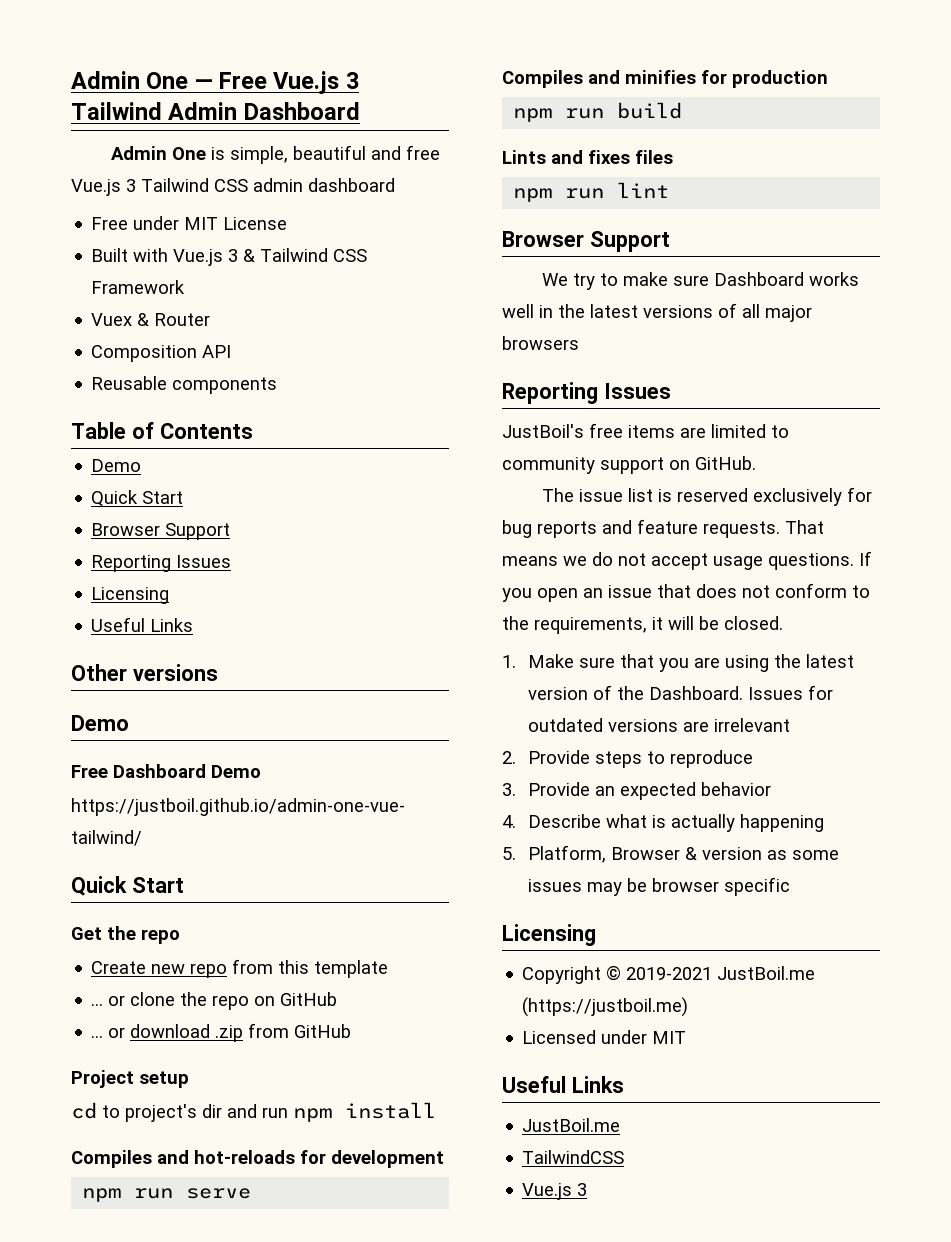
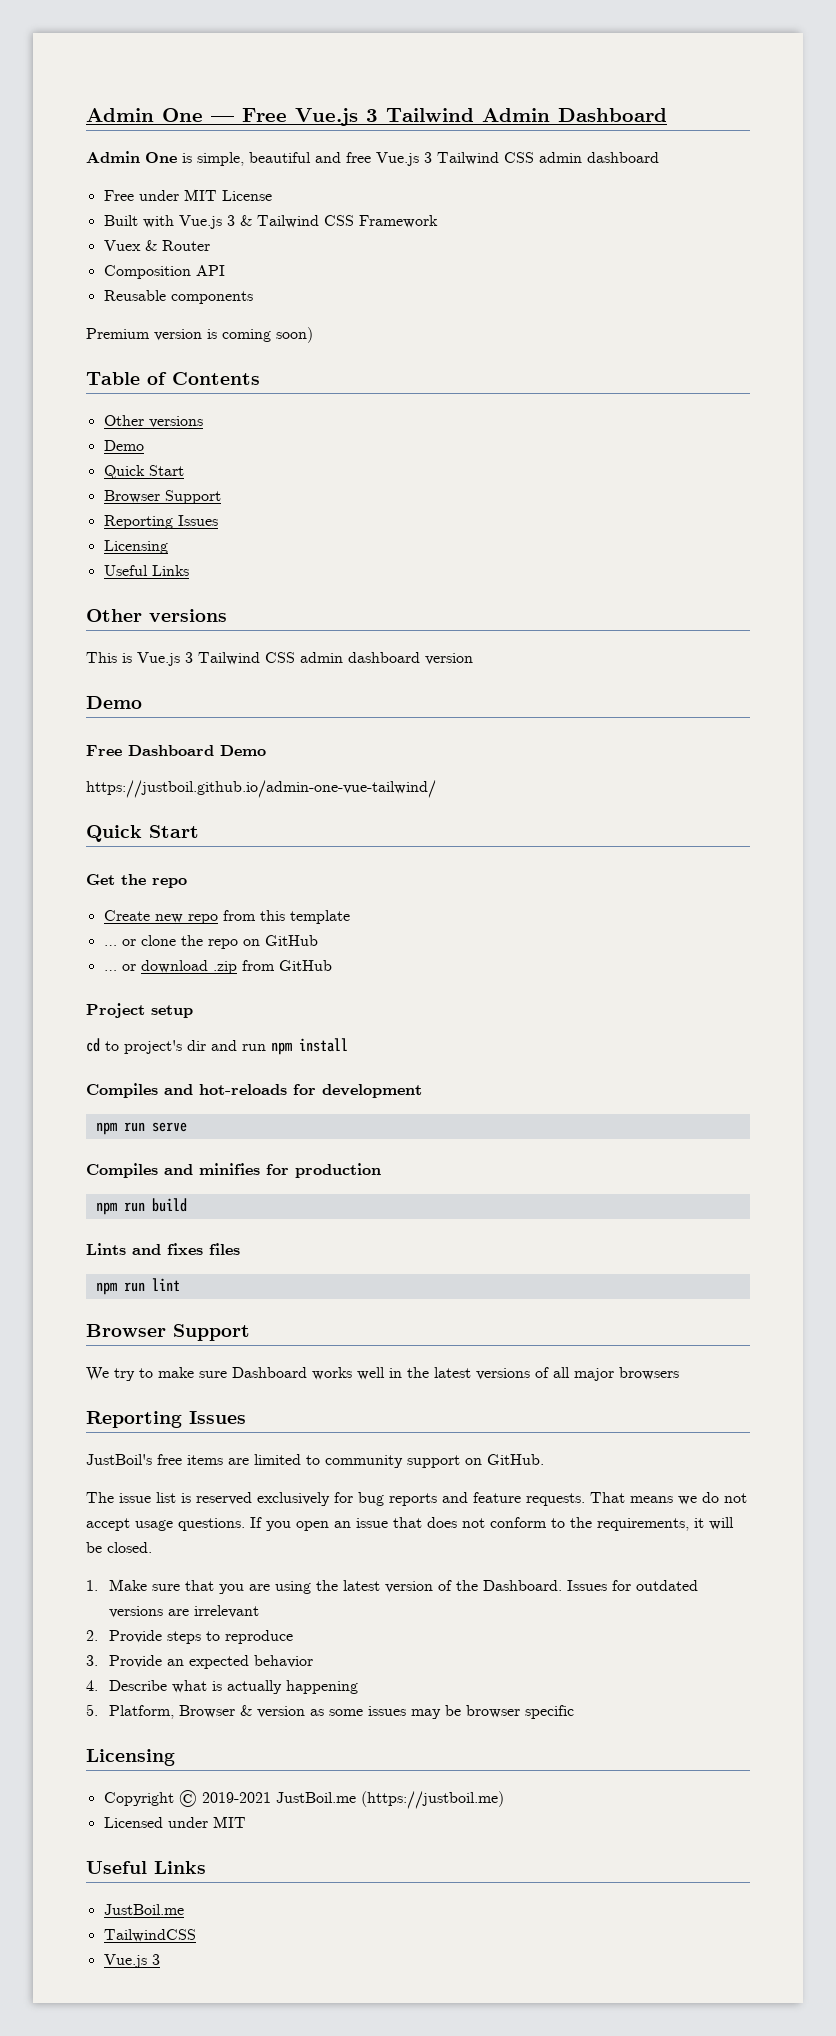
(278, 385) none -> [86,327,313,343] // Premium version is coming soon)
(253, 431) none -> [103,415,203,428] // Other versions
(218, 672) none -> [86,652,473,666] // This is Vue.js 3 Tailwind CSS admin dashboard version

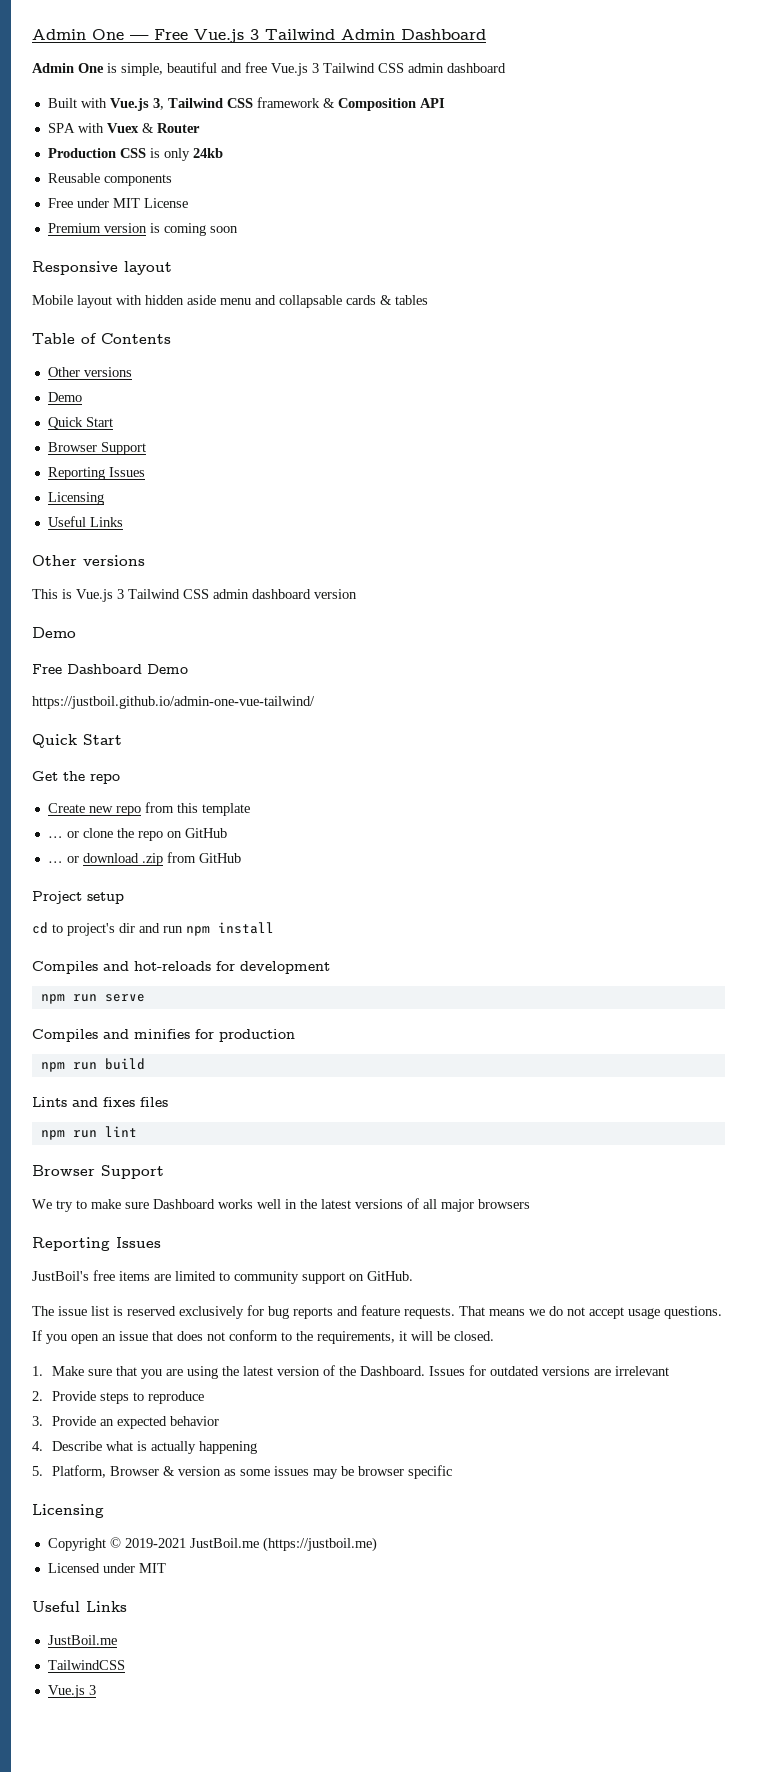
[103,189,272,201] [103,215,438,229] [103,240,210,251] [103,265,225,279] [103,290,253,304] [86,327,313,343] Free under MIT License // Built with Vue.js 3 & Tailwind CSS Framework // Vuex & Router // Composition API // Reusable components // Premium version is coming soon) -> [47,97,445,111] [47,123,200,133] [47,148,223,161] [47,173,172,186] [47,198,188,208] [47,223,238,236] [32,261,172,275] [32,295,428,308] Built with Vue.js 3, Tailwind CSS framework & Composition API // SPA with Vuex & Router // Production CSS is only 24kb // Reusable components // Free under MIT License // Premium version is coming soon // Responsive layout // Mobile layout with hidden aside menu and collapsable cards & tables

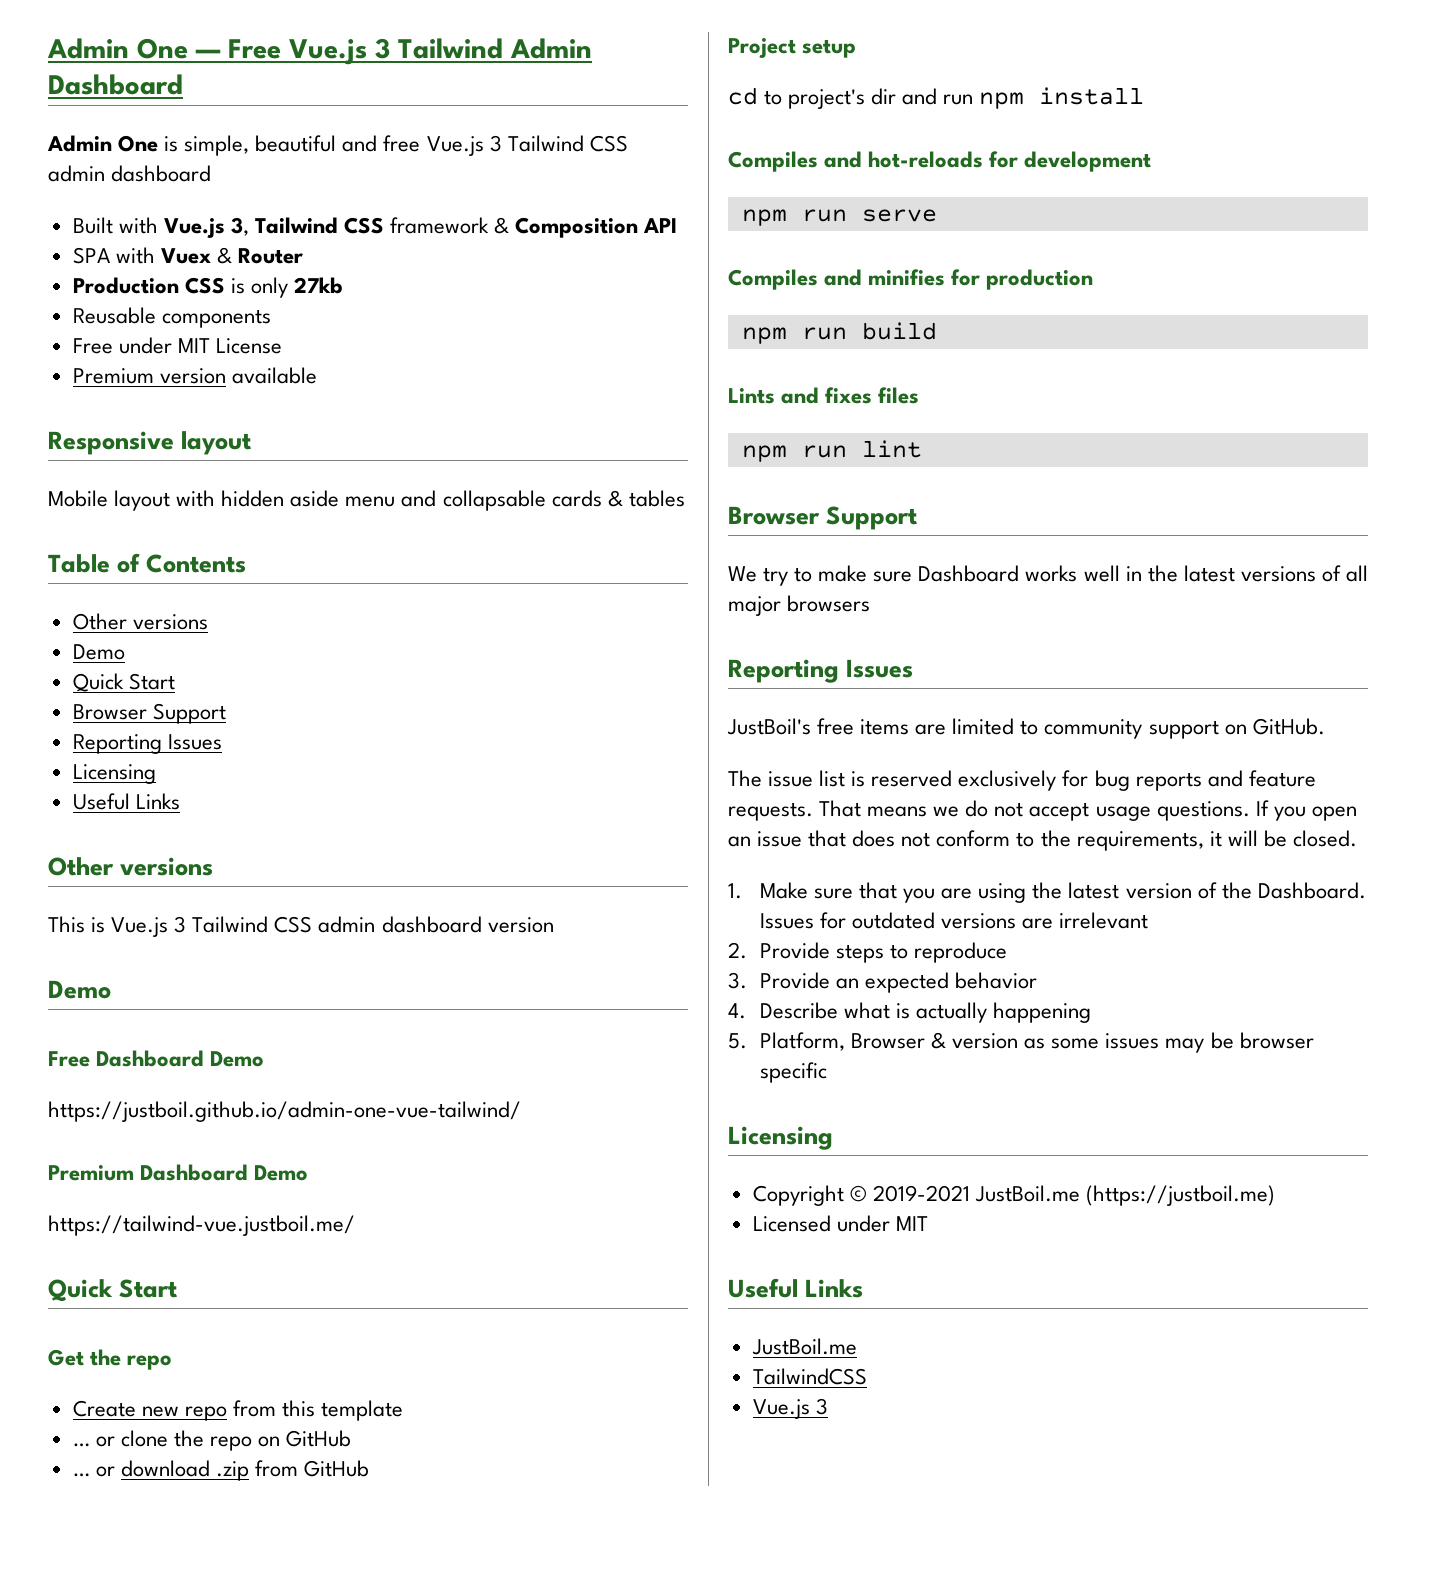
[192,148,223,158] 24kb -> [294,277,344,294] 27kb
[149,223,238,236] is coming soon -> [231,367,317,384] available
(315, 702) none -> [48,1164,309,1181] [48,1215,355,1236] // Premium Dashboard Demo // https://tailwind-vue.justboil.me/

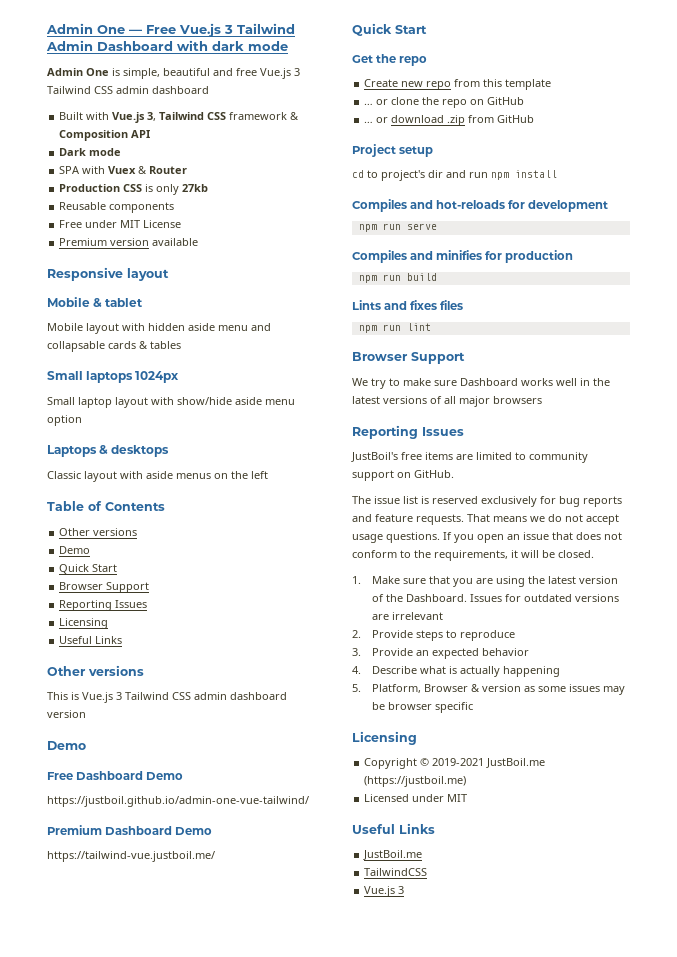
(183, 84) none -> [177,40,288,51] with dark mode
(678, 225) none -> [59,148,122,156] // Dark mode
(253, 443) none -> [47,297,144,307] // Mobile & tablet
(685, 498) none -> [47,371,180,383] [47,397,295,408] [47,415,82,426] [47,445,170,457] [47,471,268,482] // Small laptops 1024px // Small laptop layout with show/hide aside menu option // Laptops & desktops // Classic layout with aside menus on the left

